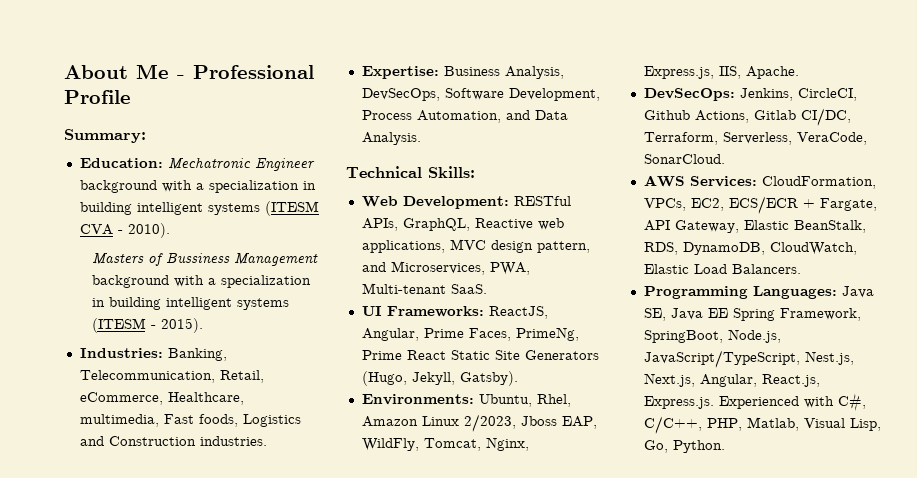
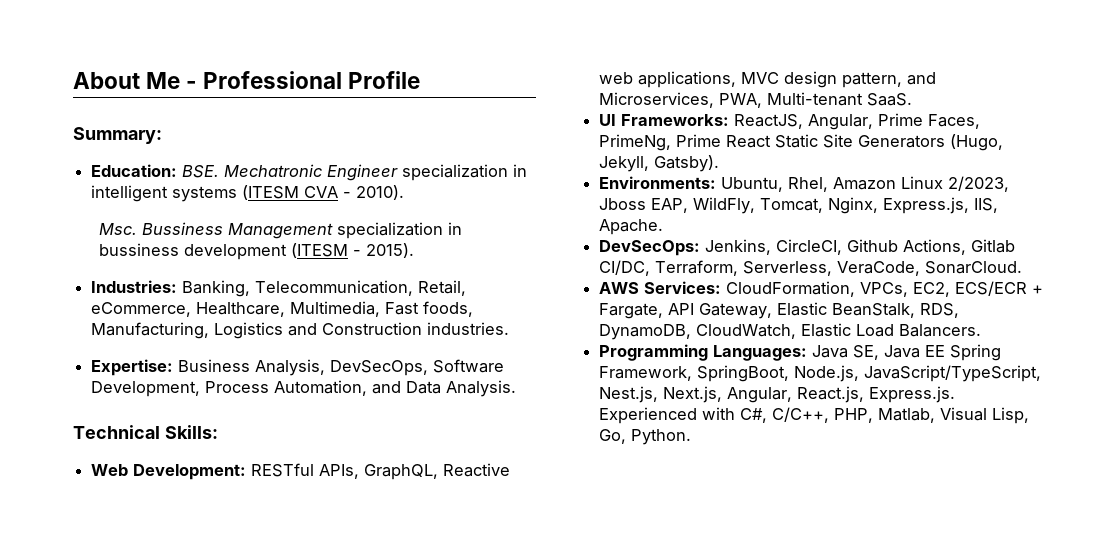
(163, 163) none -> [182,165,220,178] BSE.
[79,180,316,193] [79,202,132,215] background with a specialization in building -> [402,164,528,181] specialization in
[91,253,318,266] [91,275,311,288] [91,297,289,310] Masters of Bussiness Management background with a specialization in building intelligent systems -> [98,222,462,239] [98,243,287,260] Msc. Bussiness Management specialization in bussiness development
[79,414,159,427] multimedia, -> [290,301,381,317] Multimedia,
(238, 420) none -> [91,322,210,339] Manufacturing,

